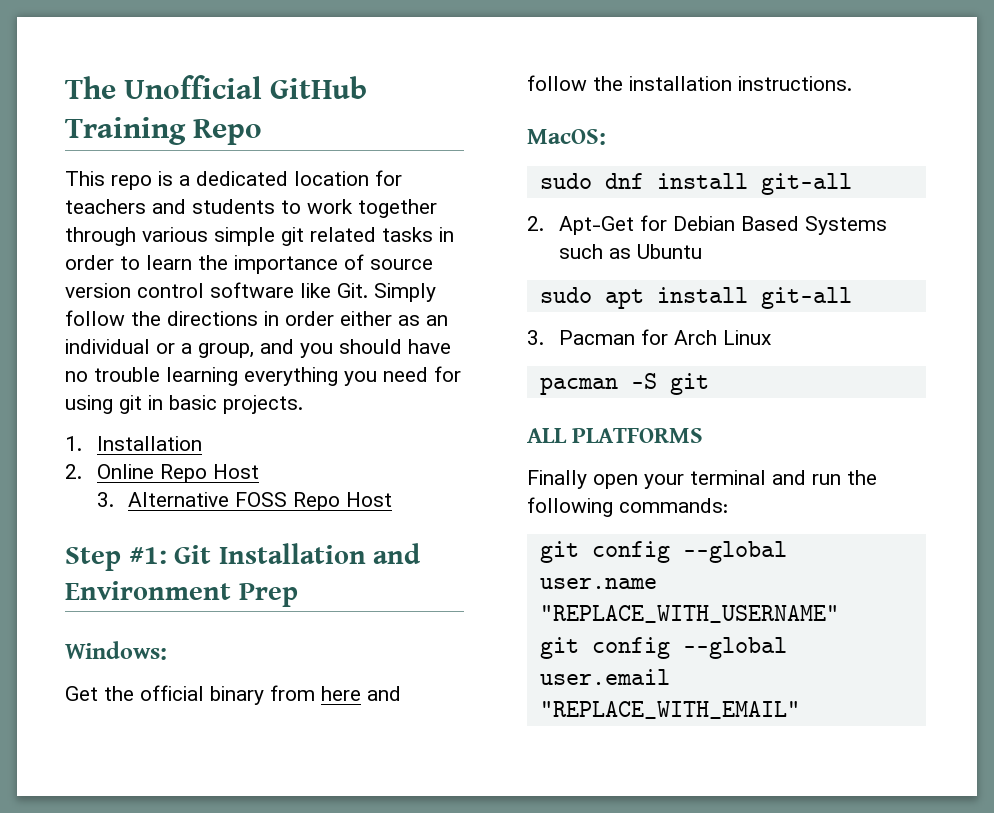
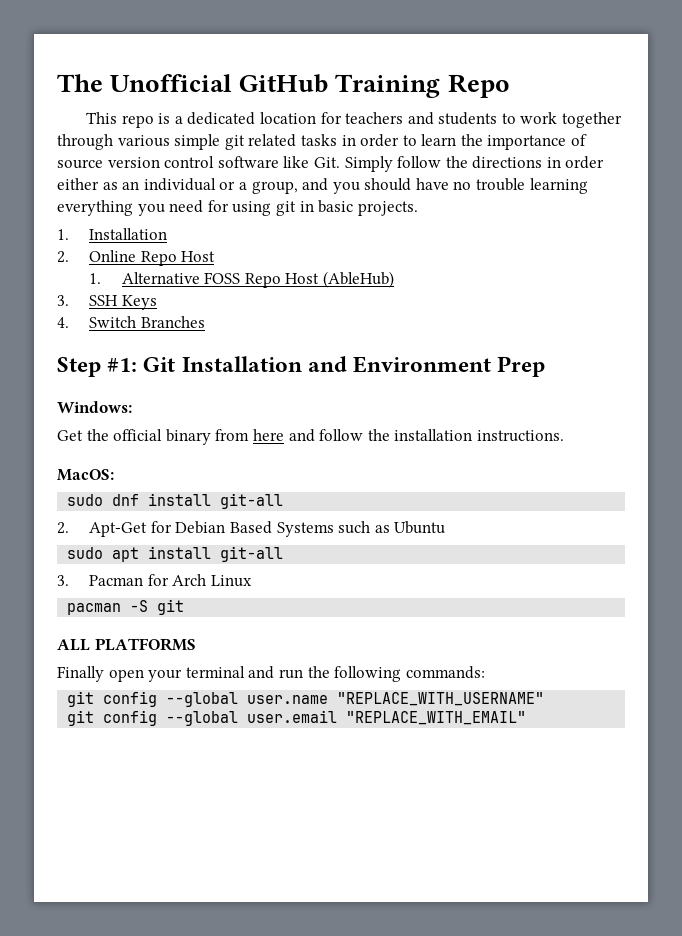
[96,492,114,507] 3. -> [89,273,102,284] 1.
(393, 499) none -> [322,271,394,288] [57,295,157,310] [57,316,205,328] (AbleHub) // 3. SSH Keys // 4. Switch Branches

